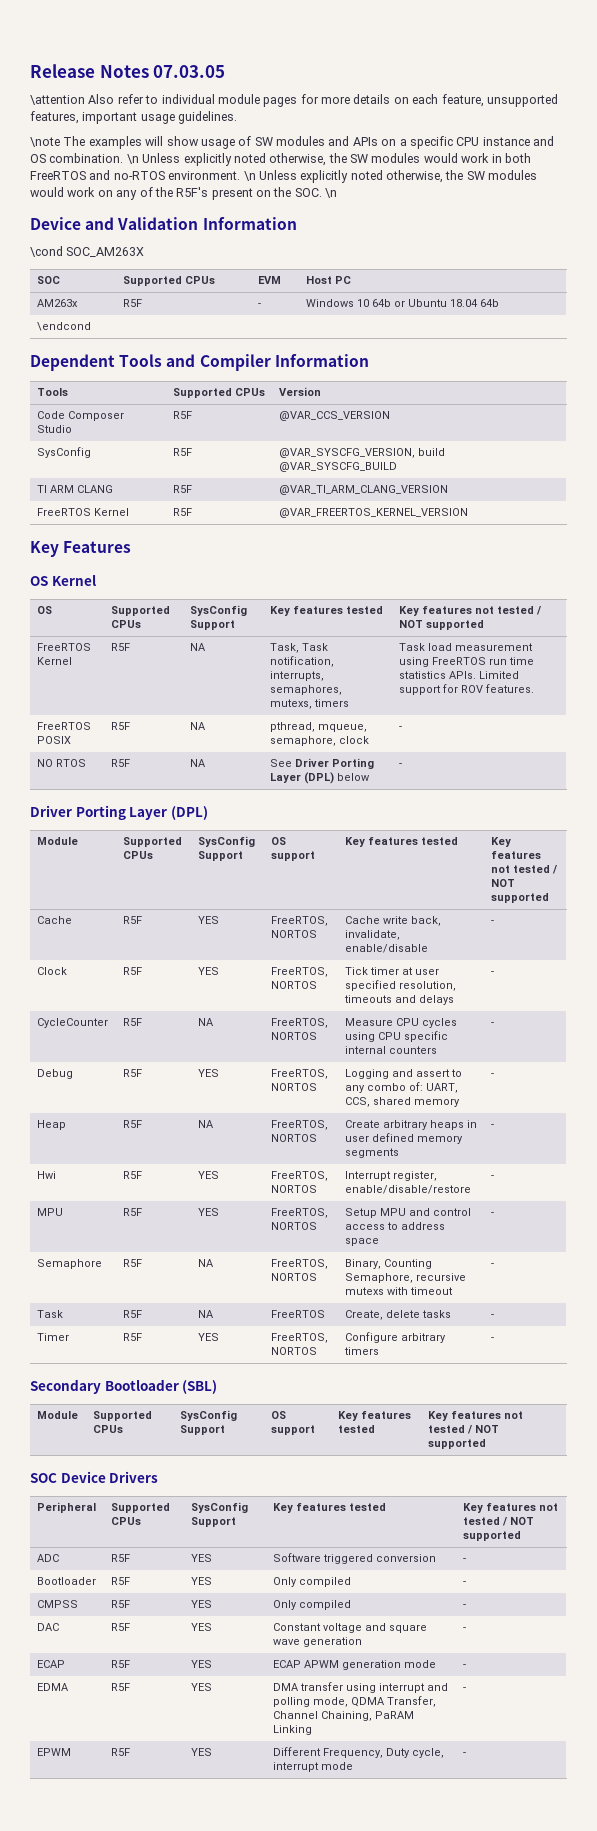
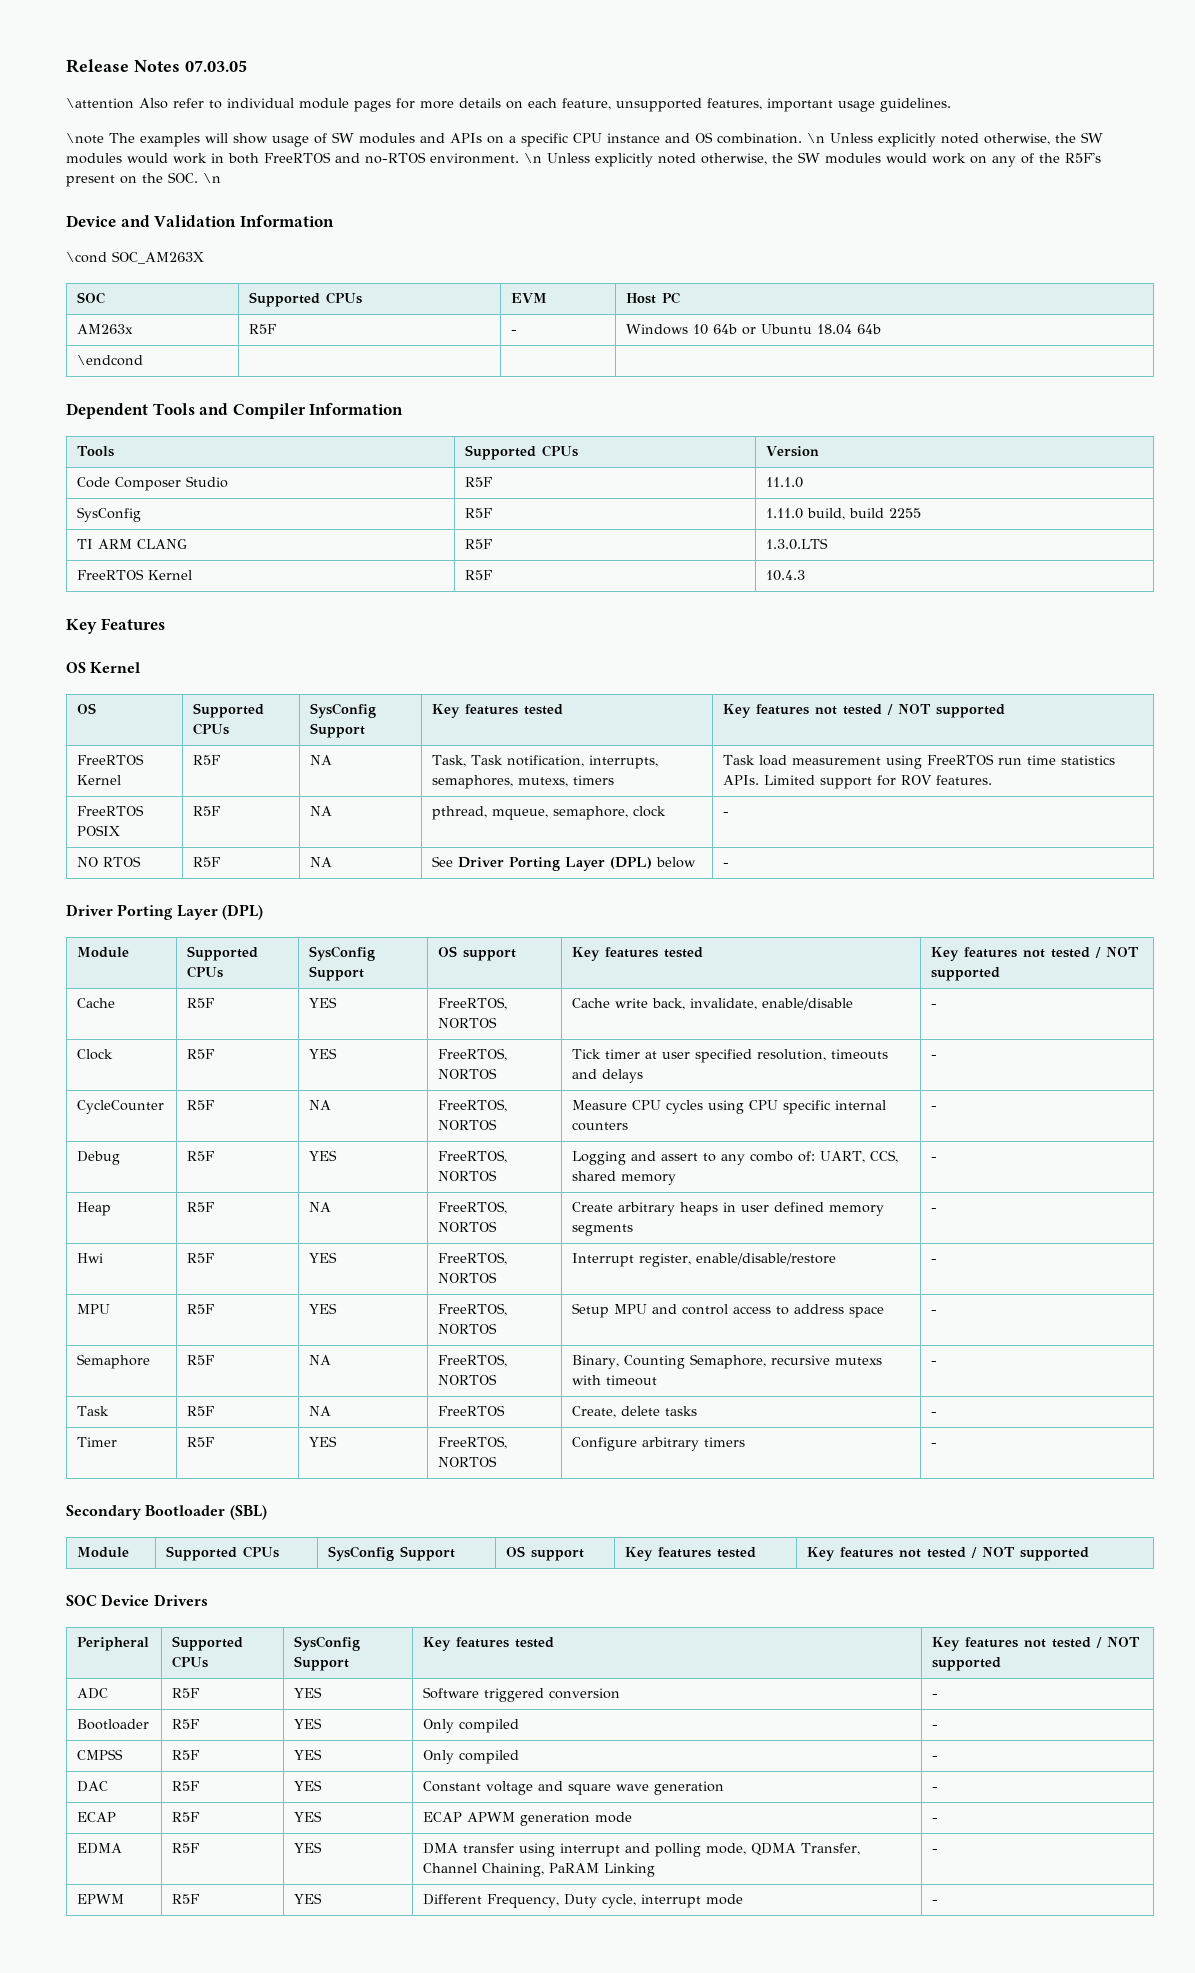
[279,411,391,421] @VAR_CCS_VERSION -> [766,477,804,488] 11.1.0
[279,448,446,458] [279,462,398,472] @VAR_SYSCFG_VERSION, build @VAR_SYSCFG_BUILD -> [766,508,922,520] 1.11.0 build, build 2255
[279,485,449,495] [37,508,130,516] [173,508,193,516] [279,508,469,518] @VAR_TI_ARM_CLANG_VERSION // FreeRTOS Kernel | R5F | @VAR_FREERTOS_KERNEL_VERSION -> [766,538,829,550] [77,569,193,580] [465,570,493,580] [766,570,806,581] 1.3.0.LTS // FreeRTOS Kernel | R5F | 10.4.3

